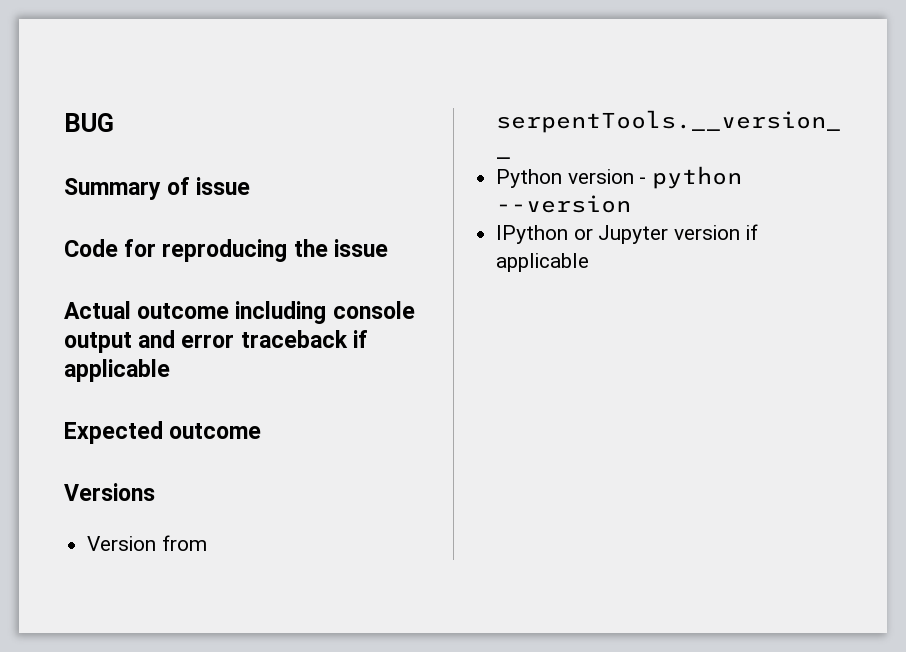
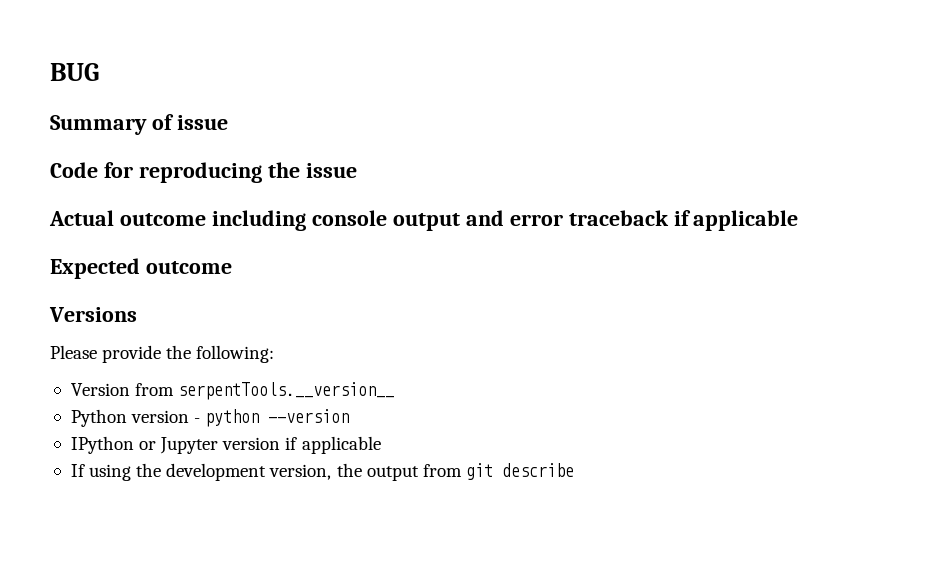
(155, 492) none -> [50,345,275,363] // Please provide the following:
(590, 262) none -> [70,463,574,481] // If using the development version, the output from git describe

